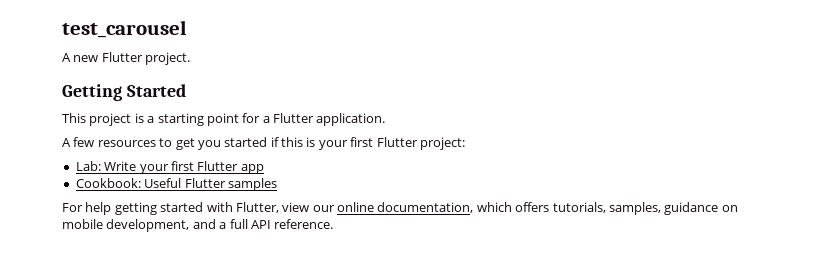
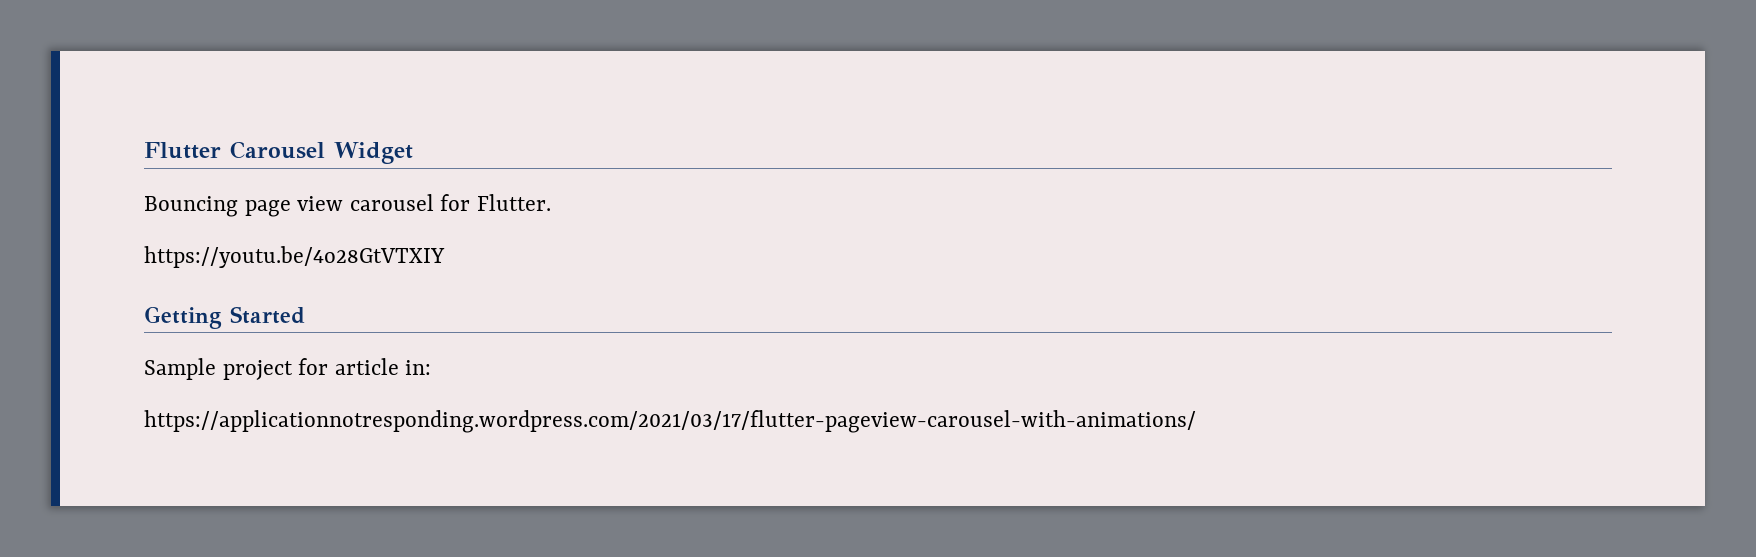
[62,20,187,38] [62,52,191,65] [62,84,186,101] [62,113,386,126] [62,137,465,150] [75,161,264,174] [75,178,277,191] [62,202,738,215] [62,219,334,232] test_carousel // A new Flutter project. // Getting Started // This project is a starting point for a Flutter application. // A few resources to get you started if this is your first Flutter project: // Lab: Write your first Flutter app // Cookbook: Useful Flutter samples // For help getting started with Flutter, view our online documentation, which offers tutorials, samples, guidance on mobile development, and a full API reference. -> [144,141,413,164] [144,194,552,217] [144,246,445,268] [144,306,305,329] [144,358,432,380] [144,410,1196,433] Flutter Carousel Widget // Bouncing page view carousel for Flutter. // https://youtu.be/4o28GtVTXIY // Getting Started // Sample project for article in: // https://applicationnotresponding.wordpress.com/2021/03/17/flutter-pageview-carousel-with-animations/

